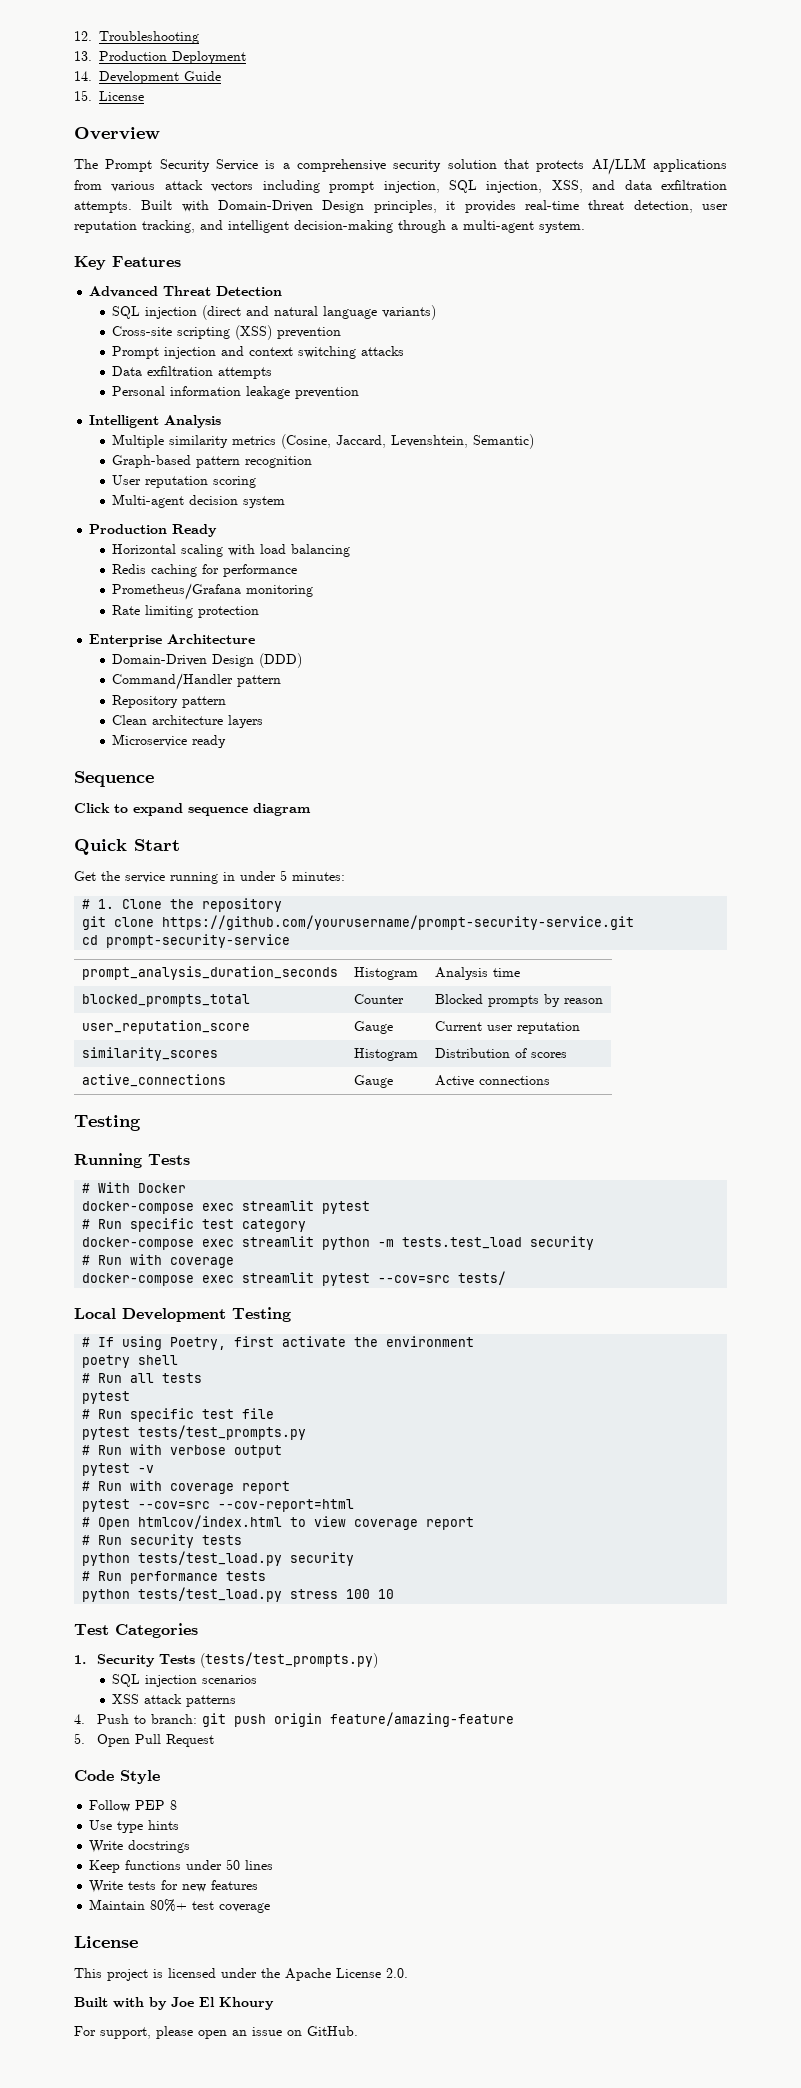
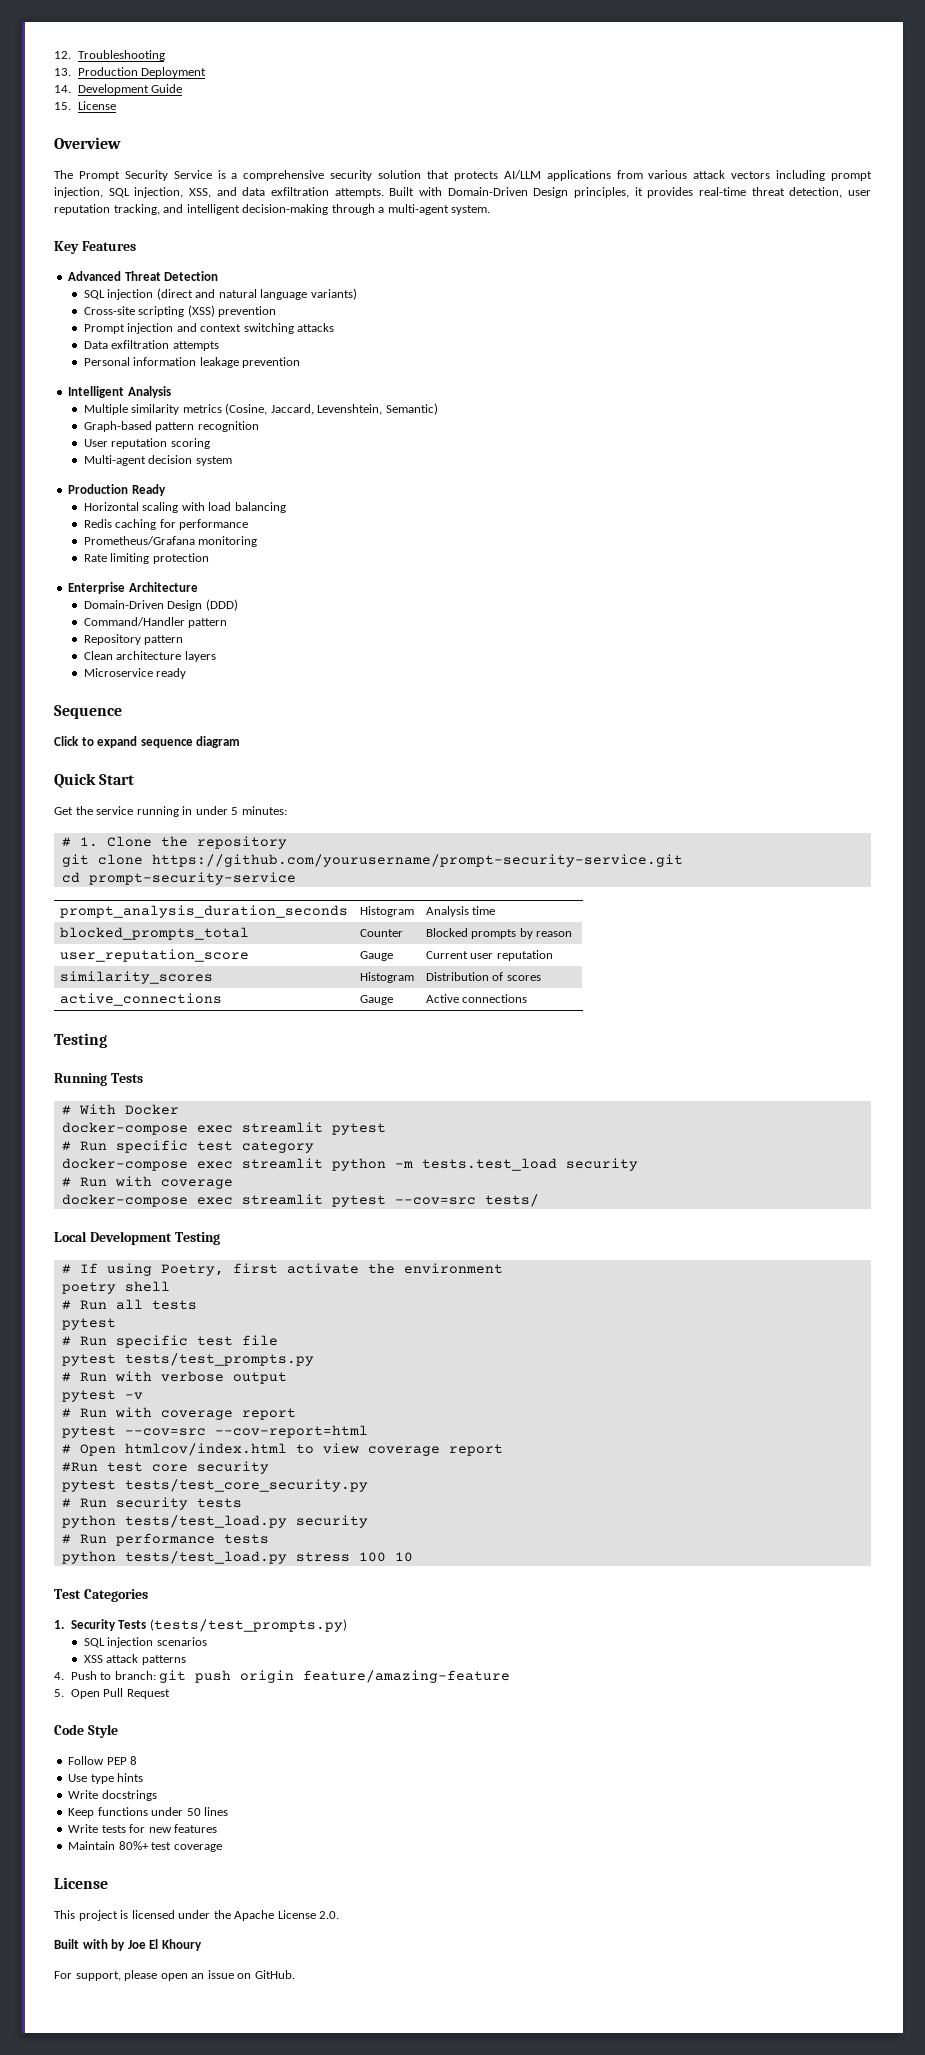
(475, 1523) none -> [61,1461,269,1474] [61,1479,368,1492] // #Run test core security // pytest tests/test_core_security.py

